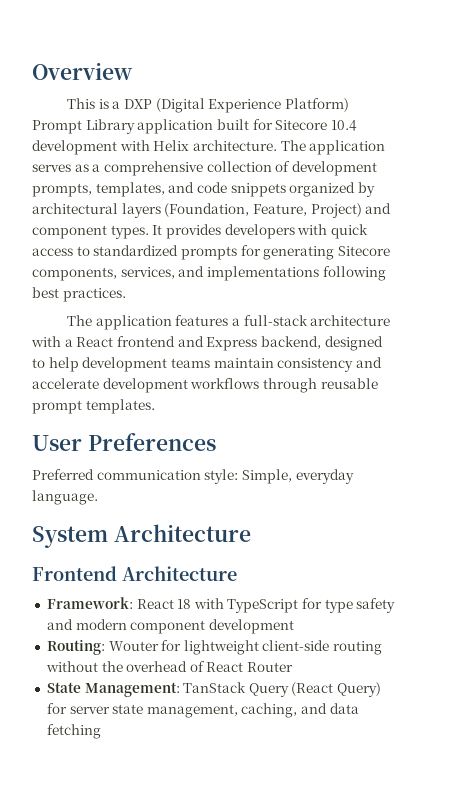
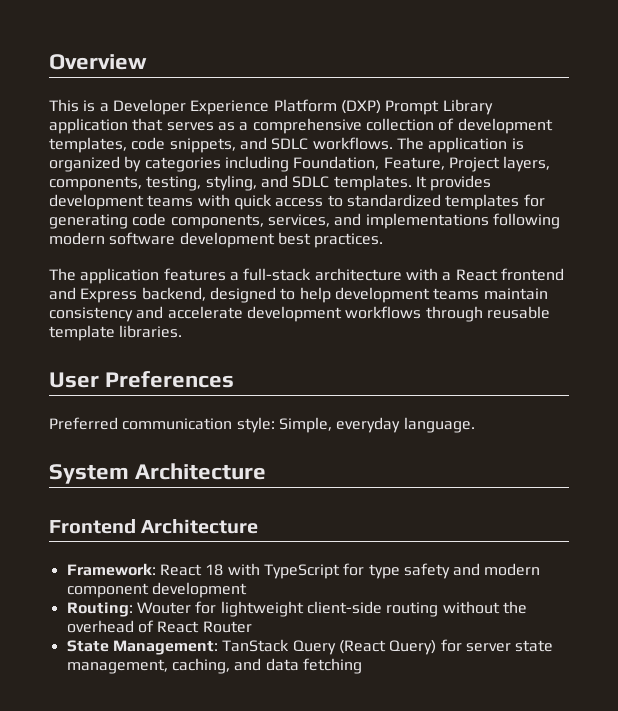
[124,98,349,113] [32,119,357,134] [32,140,386,155] DXP (Digital Experience Platform) Prompt Library application built for Sitecore 10.4 development with Helix architecture. The application -> [112,99,493,115] [49,118,164,134] Developer Experience Platform (DXP) Prompt Library application that
[32,182,375,197] [32,203,392,218] [32,224,295,239] prompts, templates, and code snippets organized by architectural layers (Foundation, Feature, Project) and component types. It provides developers -> [49,137,524,153] [49,156,551,172] [49,175,492,191] [49,194,194,210] templates, code snippets, and SDLC workflows. The application is organized by categories including Foundation, Feature, Project layers, components, testing, styling, and SDLC templates. It provides development teams
[180,246,237,260] prompts -> [445,194,520,210] templates
[337,246,390,256] Sitecore -> [132,213,167,226] code
(386, 273) none -> [49,232,275,248] modern software development
[32,399,155,414] prompt templates. -> [49,325,183,341] template libraries.

